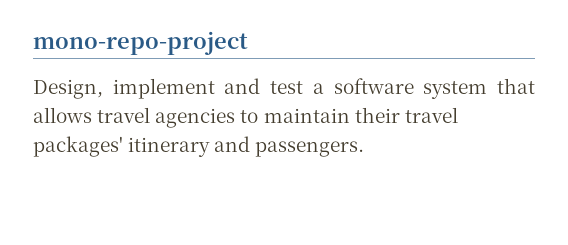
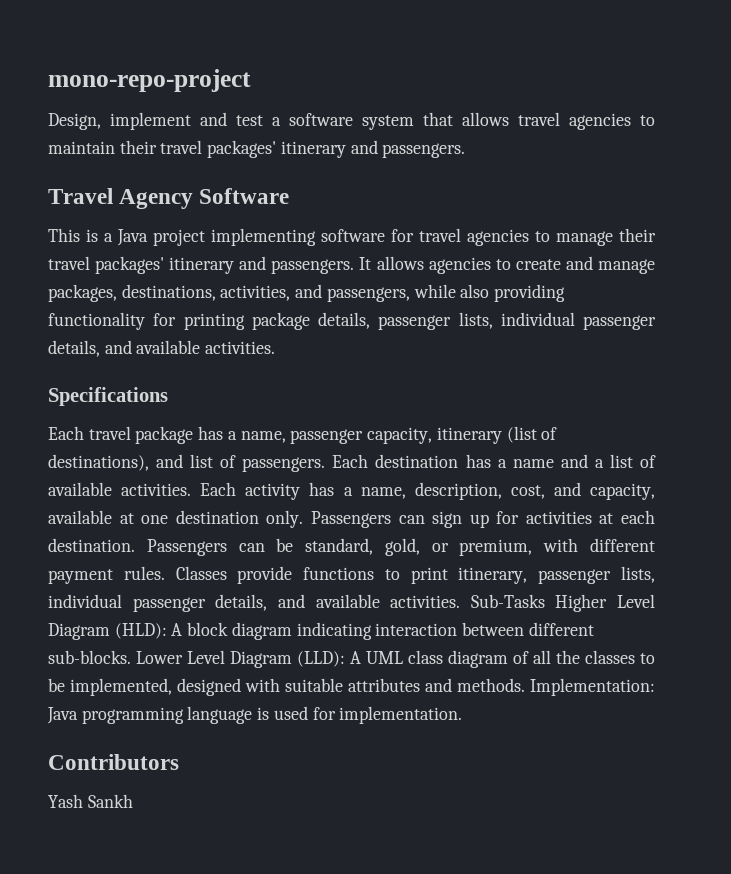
(365, 149) none -> [48,188,290,209] [48,228,656,246] [48,256,655,274] [48,284,566,302] [48,312,656,330] [48,340,276,357] [48,387,168,406] [48,426,558,444] [48,454,657,472] [48,482,656,500] [48,510,655,528] [48,538,655,556] [48,566,655,584] [48,594,655,612] [48,622,594,640] [48,650,655,668] [48,678,655,696] [47,706,463,724] [48,754,179,770] [48,794,133,808] // Travel Agency Software // This is a Java project implementing software for travel agencies to manage their travel packages' itinerary and passengers. It allows agencies to create and manage packages, destinations, activities, and passengers, while also providing functionality for printing package details, passenger lists, individual passenger details, and available activities. // Specifications // Each travel package has a name, passenger capacity, itinerary (list of destinations), and list of passengers. Each destination has a name and a list of available activities. Each activity has a name, description, cost, and capacity, available at one destination only. Passengers can sign up for activities at each destination. Passengers can be standard, gold, or premium, with different payment rules. Classes provide functions to print itinerary, passenger lists, individual passenger details, and available activities. Sub-Tasks Higher Level Diagram (HLD): A block diagram indicating interaction between different sub-blocks. Lower Level Diagram (LLD): A UML class diagram of all the classes to be implemented, designed with suitable attributes and methods. Implementation: Java programming language is used for implementation. // Contributors // Yash Sankh

